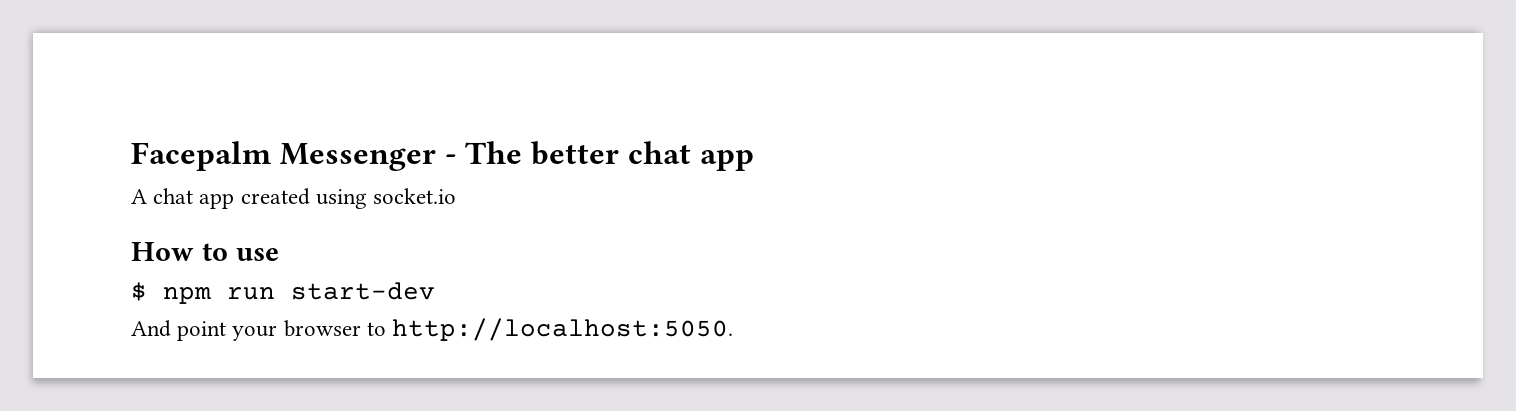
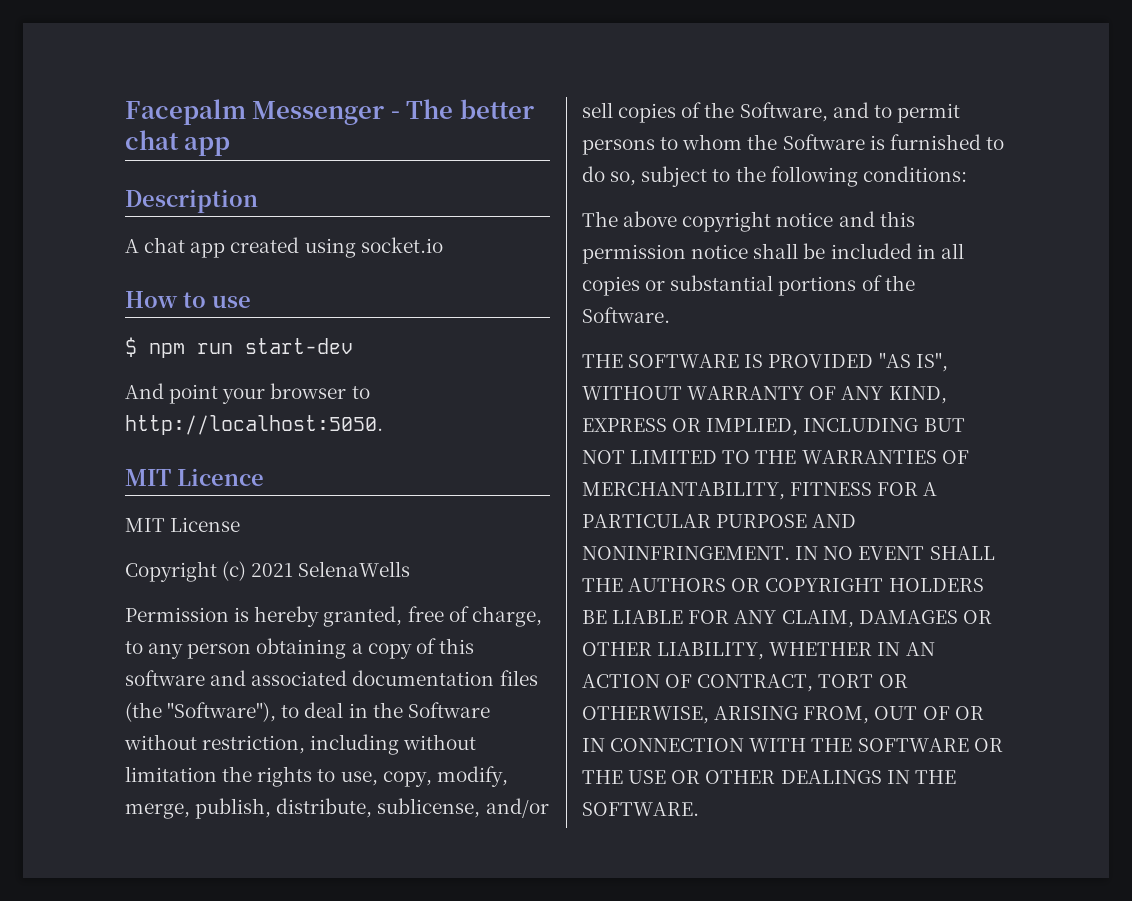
(754, 160) none -> [125,189,258,213] // Description
(734, 329) none -> [125,468,264,486] [125,517,241,532] [125,561,411,582] [125,606,542,627] [125,638,474,659] [125,670,538,686] [125,702,490,722] [124,734,477,755] [125,766,508,787] [125,798,549,819] [582,102,960,123] [582,134,1004,155] [582,166,967,187] [582,211,915,232] [582,243,964,264] [582,275,915,296] [582,307,670,323] [582,352,948,372] [582,386,947,404] [582,418,965,436] [582,450,969,464] [582,482,938,500] [582,514,857,528] [582,546,995,560] [582,578,984,592] [582,610,992,628] [582,642,935,660] [582,674,908,692] [582,706,984,724] [582,738,1003,752] [582,770,956,784] [582,802,699,816] // MIT Licence // MIT License // Copyright (c) 2021 SelenaWells // Permission is hereby granted, free of charge, to any person obtaining a copy of this software and associated documentation files (the "Software"), to deal in the Software without restriction, including without limitation the rights to use, copy, modify, merge, publish, distribute, sublicense, and/or sell copies of the Software, and to permit persons to whom the Software is furnished to do so, subject to the following conditions: // The above copyright notice and this permission notice shall be included in all copies or substantial portions of the Software. // THE SOFTWARE IS PROVIDED "AS IS", WITHOUT WARRANTY OF ANY KIND, EXPRESS OR IMPLIED, INCLUDING BUT NOT LIMITED TO THE WARRANTIES OF MERCHANTABILITY, FITNESS FOR A PARTICULAR PURPOSE AND NONINFRINGEMENT. IN NO EVENT SHALL THE AUTHORS OR COPYRIGHT HOLDERS BE LIABLE FOR ANY CLAIM, DAMAGES OR OTHER LIABILITY, WHETHER IN AN ACTION OF CONTRACT, TORT OR OTHERWISE, ARISING FROM, OUT OF OR IN CONNECTION WITH THE SOFTWARE OR THE USE OR OTHER DEALINGS IN THE SOFTWARE.

